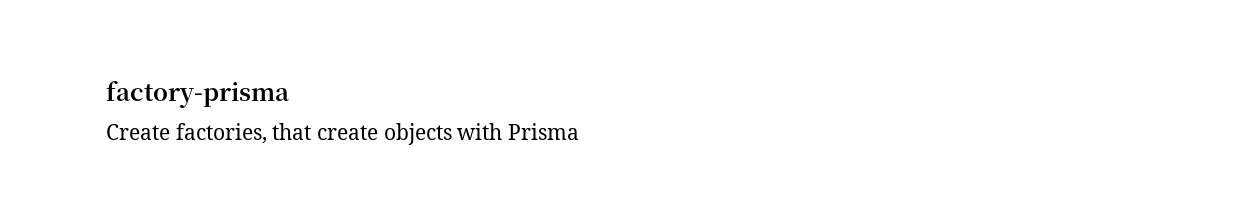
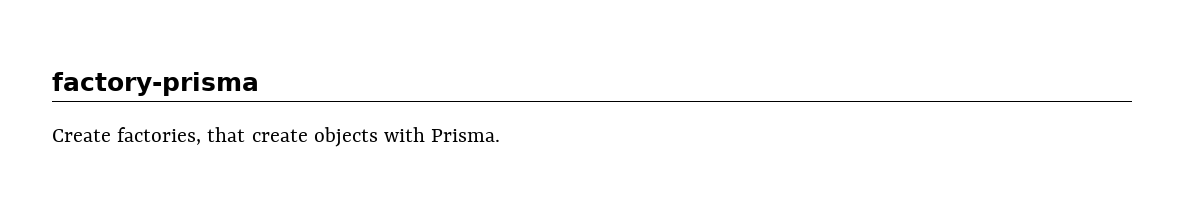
[508,123,580,140] Prisma -> [431,129,501,142] Prisma.

